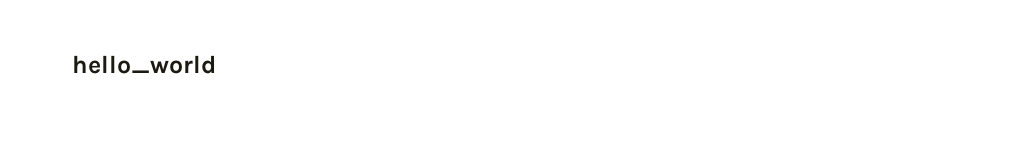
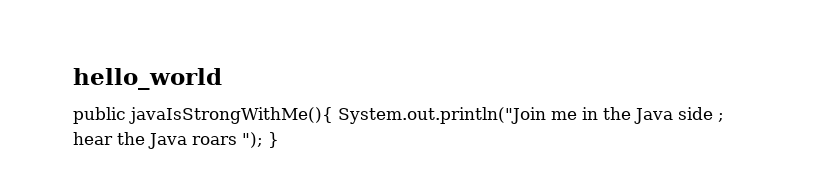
(216, 64) none -> [73,107,724,124] [73,132,279,149] // public javaIsStrongWithMe(){ System.out.println("Join me in the Java side ; hear the Java roars "); }

